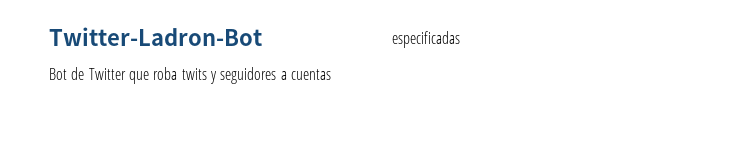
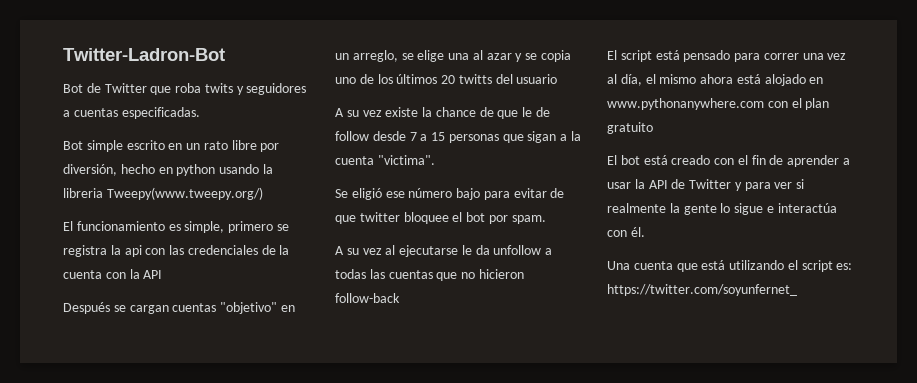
[392,31,460,48] especificadas -> [121,107,200,119] [63,140,280,152] [63,164,273,176] [63,187,263,200] [63,221,289,233] [63,245,290,257] [63,269,163,279] [63,302,295,314] [335,50,572,62] [335,74,558,84] [335,107,551,119] [335,131,582,143] [335,155,435,165] [335,188,565,200] [335,212,546,224] [335,245,553,257] [335,269,524,281] [335,293,400,303] [607,50,847,62] [607,74,824,86] [607,98,830,110] [607,122,653,134] [607,155,851,167] [607,179,805,191] [607,203,837,215] [607,227,645,237] [607,260,853,272] [607,284,797,296] especificadas. // Bot simple escrito en un rato libre por diversión, hecho en python usando la libreria Tweepy(www.tweepy.org/) // El funcionamiento es simple, primero se registra la api con las credenciales de la cuenta con la API // Después se cargan cuentas "objetivo" en un arreglo, se elige una al azar y se copia uno de los últimos 20 twitts del usuario // A su vez existe la chance de que le de follow desde 7 a 15 personas que sigan a la cuenta "victima". // Se eligió ese número bajo para evitar de que twitter bloquee el bot por spam. // A su vez al ejecutarse le da unfollow a todas las cuentas que no hicieron follow-back // El script está pensado para correr una vez al día, el mismo ahora está alojado en www.pythonanywhere.com con el plan gratuito // El bot está creado con el fin de aprender a usar la API de Twitter y para ver si realmente la gente lo sigue e interactúa con él. // Una cuenta que está utilizando el script es: https://twitter.com/soyunfernet_

